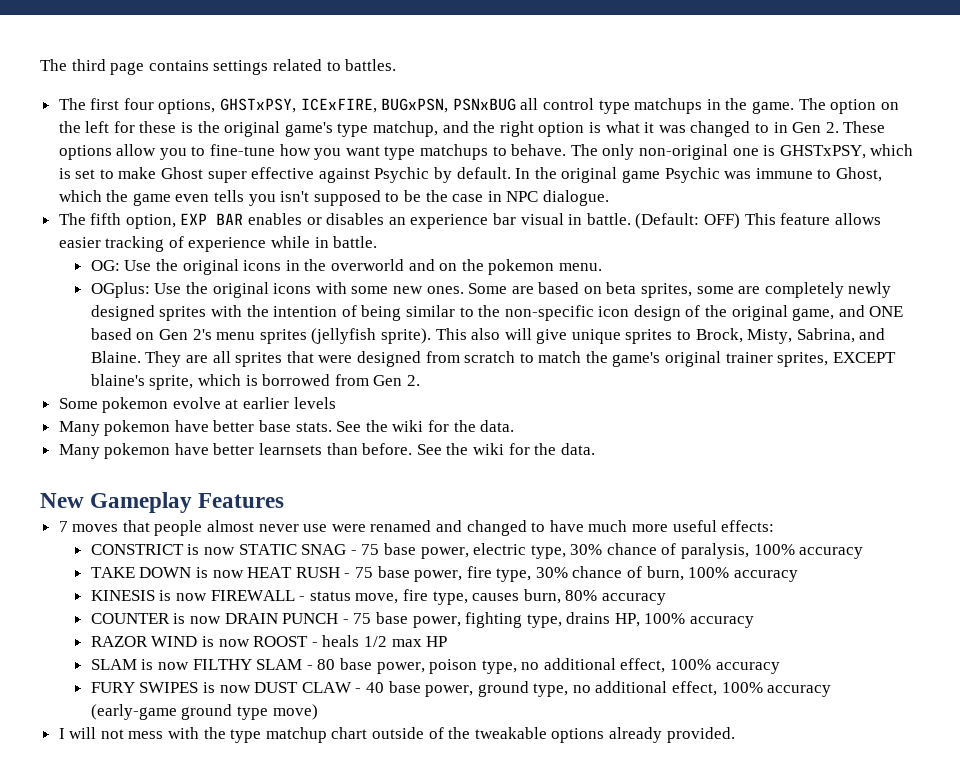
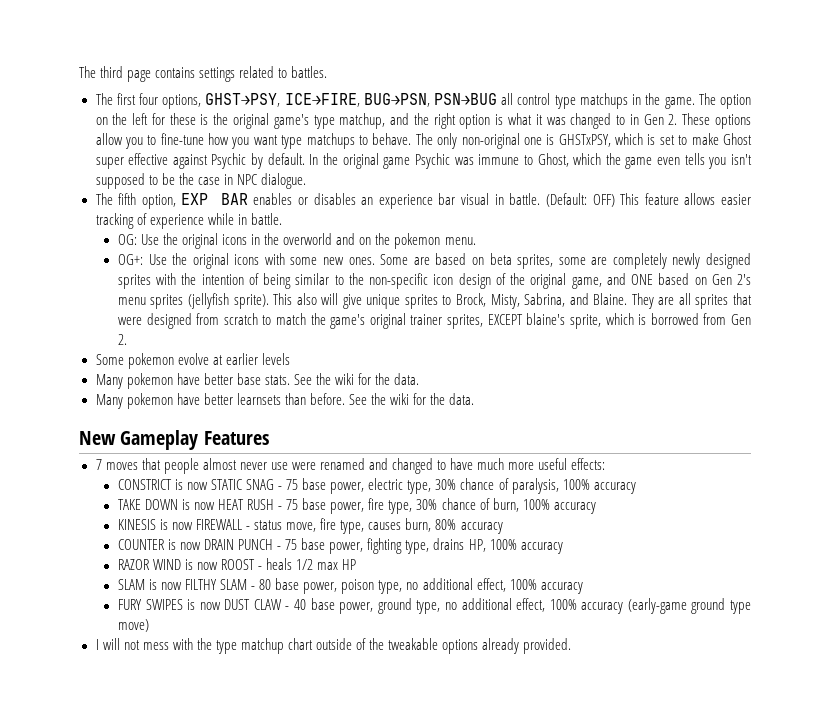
[220,98,516,113] GHSTxPSY, ICExFIRE, BUGxPSN, PSNxBUG -> [205,93,498,107] GHST→PSY, ICE→FIRE, BUG→PSN, PSN→BUG
[90,282,150,298] OGplus: -> [117,254,143,265] OG+:

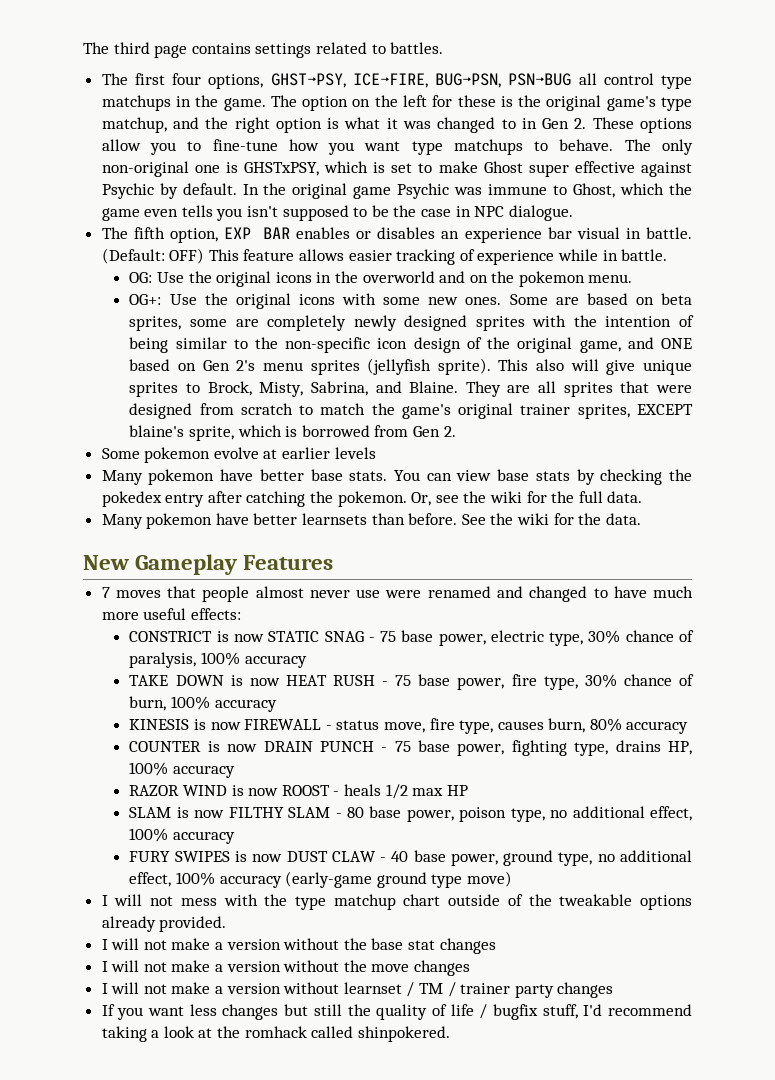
[293,373,391,385] See the wiki for the -> [393,469,692,485] [101,491,603,507] You can view base stats by checking the pokedex entry after catching the pokemon. Or, see the wiki for the full
(572, 646) none -> [101,938,496,954] [101,960,471,976] [101,982,614,998] [101,1004,692,1020] [101,1026,450,1042] // I will not make a version without the base stat changes // I will not make a version without the move changes // I will not make a version without learnset / TM / trainer party changes // If you want less changes but still the quality of life / bugfix stuff, I'd recommend taking a look at the romhack called shinpokered.

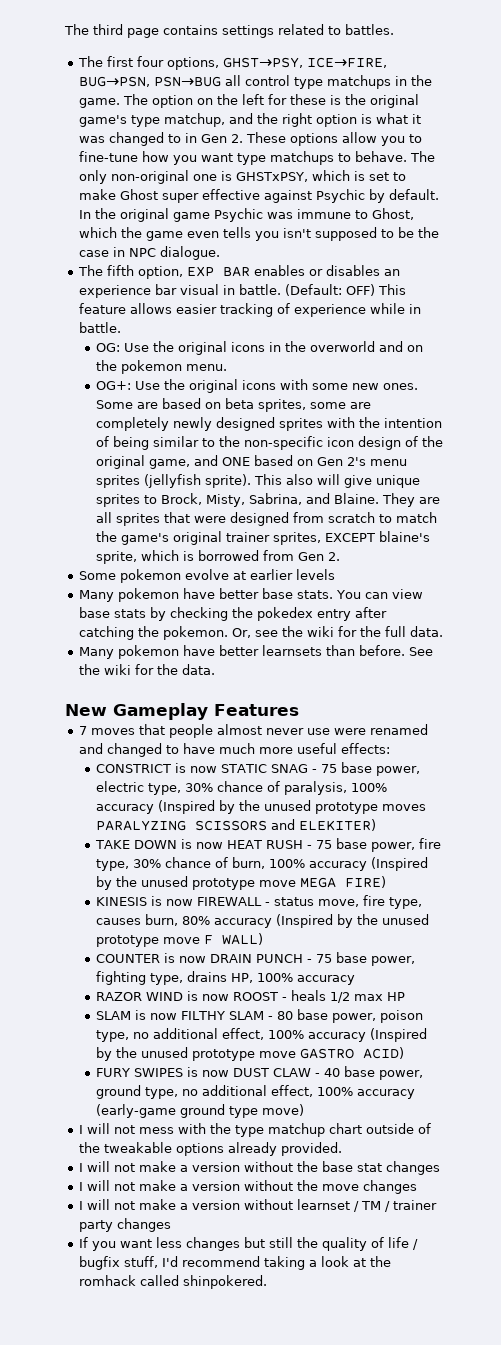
(307, 661) none -> [158,800,427,814] [96,819,377,831] (Inspired by the unused prototype moves PARALYZING SCISSORS and ELEKITER)
(277, 705) none -> [371,857,429,871] [96,876,387,890] (Inspired by the unused prototype move MEGA FIRE)
(689, 727) none -> [276,914,430,928] [96,933,264,947] (Inspired by the unused prototype move F WALL)
(235, 837) none -> [370,1028,428,1042] [96,1047,405,1061] (Inspired by the unused prototype move GASTRO ACID)

